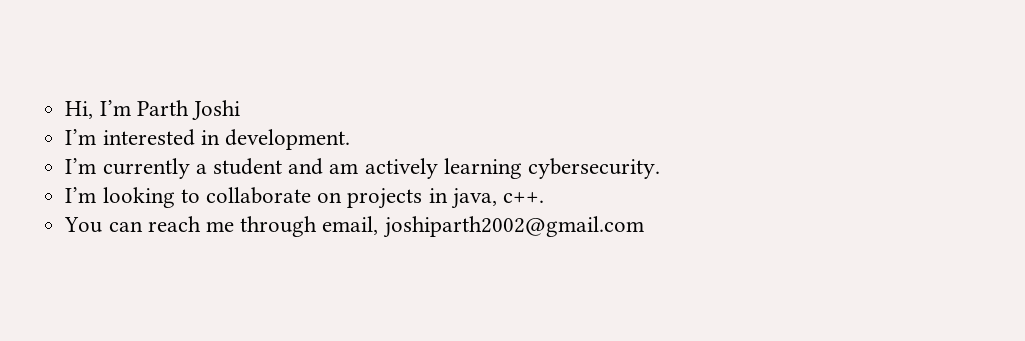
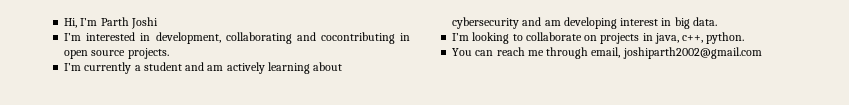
[224,129,350,150] development. -> [155,32,410,44] [64,48,169,59] development, collaborating and cocontributing in open source projects.
[527,158,660,179] cybersecurity. -> [313,62,343,71] [452,17,717,29] about cybersecurity and am developing interest in big data.
[502,192,544,203] c++. -> [682,32,745,44] c++, python.

